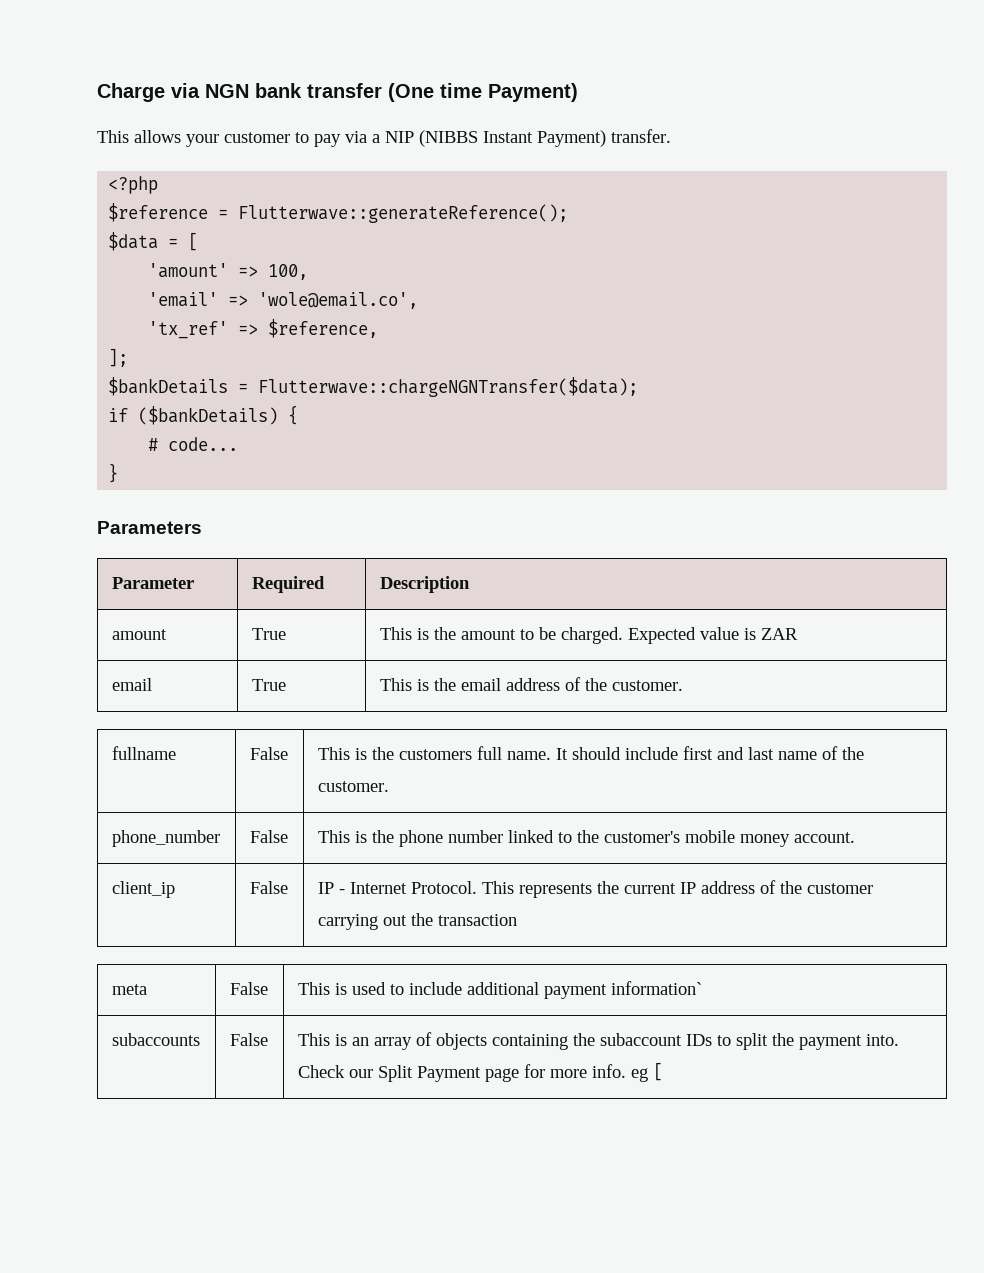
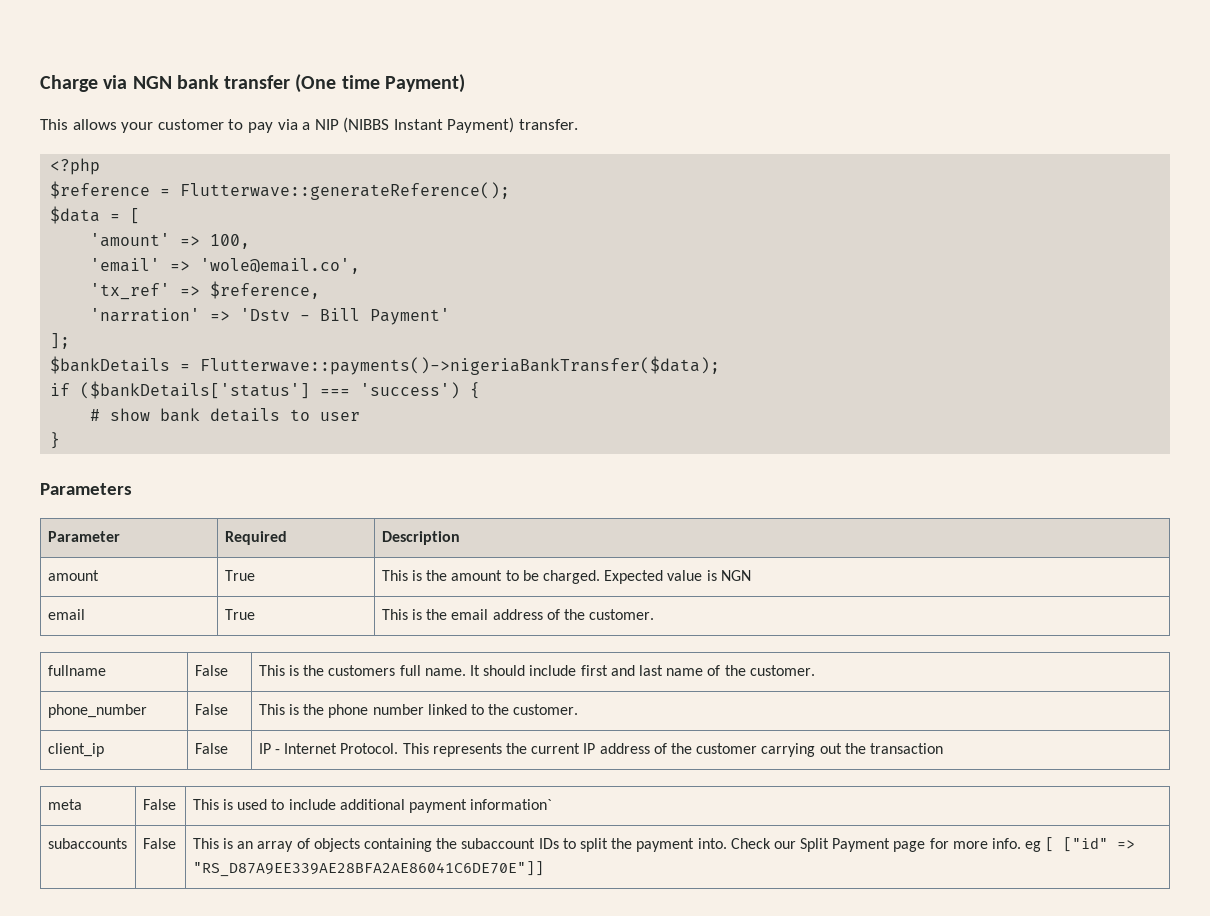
(379, 328) none -> [90,308,451,325] // 'narration' => 'Dstv - Bill Payment'
[258,377,639,397] Flutterwave::chargeNGNTransfer($data); -> [200,356,721,375] Flutterwave::payments()->nigeriaBankTransfer($data);
[138,406,279,425] ($bankDetails) -> [80,381,461,399] ($bankDetails['status'] === 'success')
[168,437,239,451] code... -> [110,408,361,422] show bank details to user
[760,628,798,640] ZAR -> [720,570,751,581] NGN
[603,830,855,847] customer's mobile money account. -> [513,704,579,715] customer.
(663, 1071) none -> [1063,837,1136,852] [192,861,544,877] ["id" => "RS_D87A9EE339AE28BFA2AE86041C6DE70E"]]

